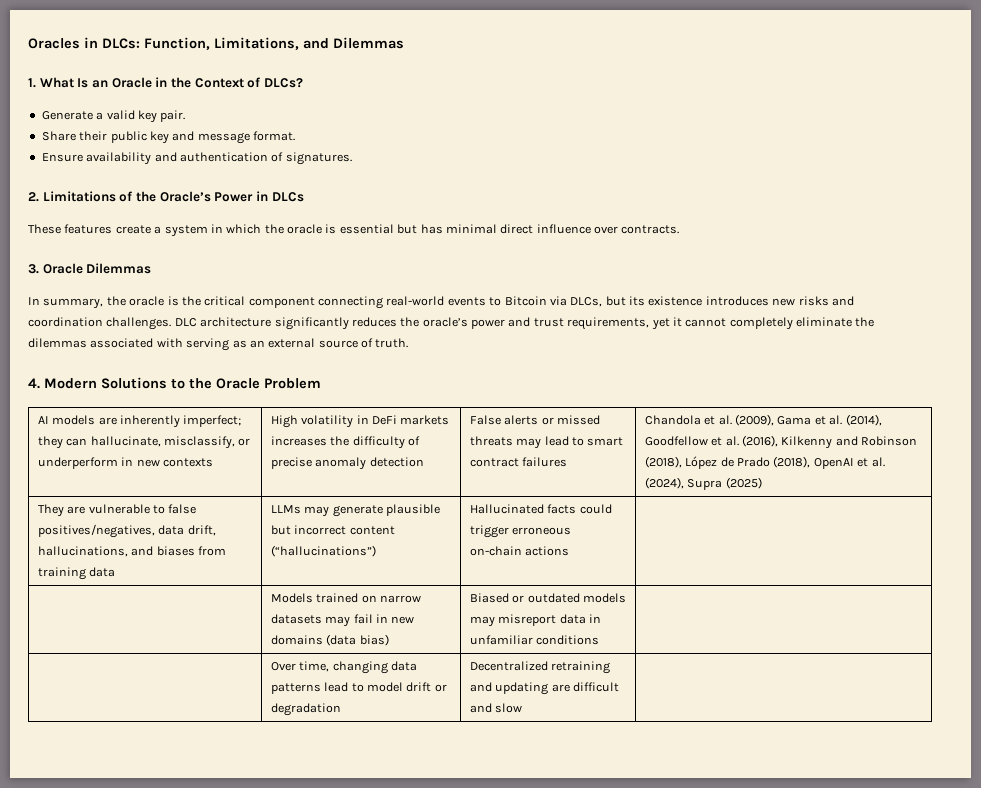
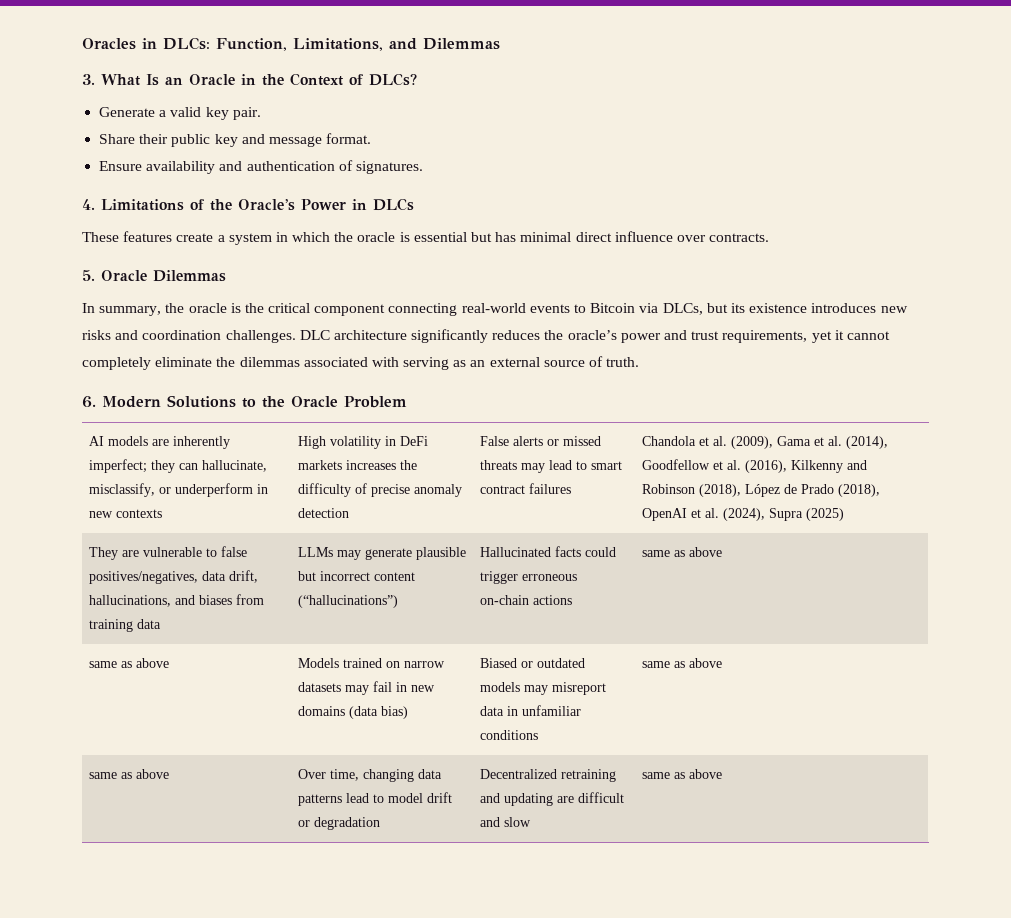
[28,78,36,88] 1. -> [82,74,95,85] 3.
[28,192,39,202] 2. -> [82,199,95,210] 4.
[28,264,39,274] 3. -> [82,270,95,281] 5.
[28,378,40,389] 4. -> [82,396,96,408] 6.
(570, 551) // -> [642,547,723,557] [89,658,170,668] same as above // same as above
(600, 640) // -> [642,658,723,668] [89,769,170,779] same as above // same as above
(523, 708) none -> [642,769,723,779] same as above

